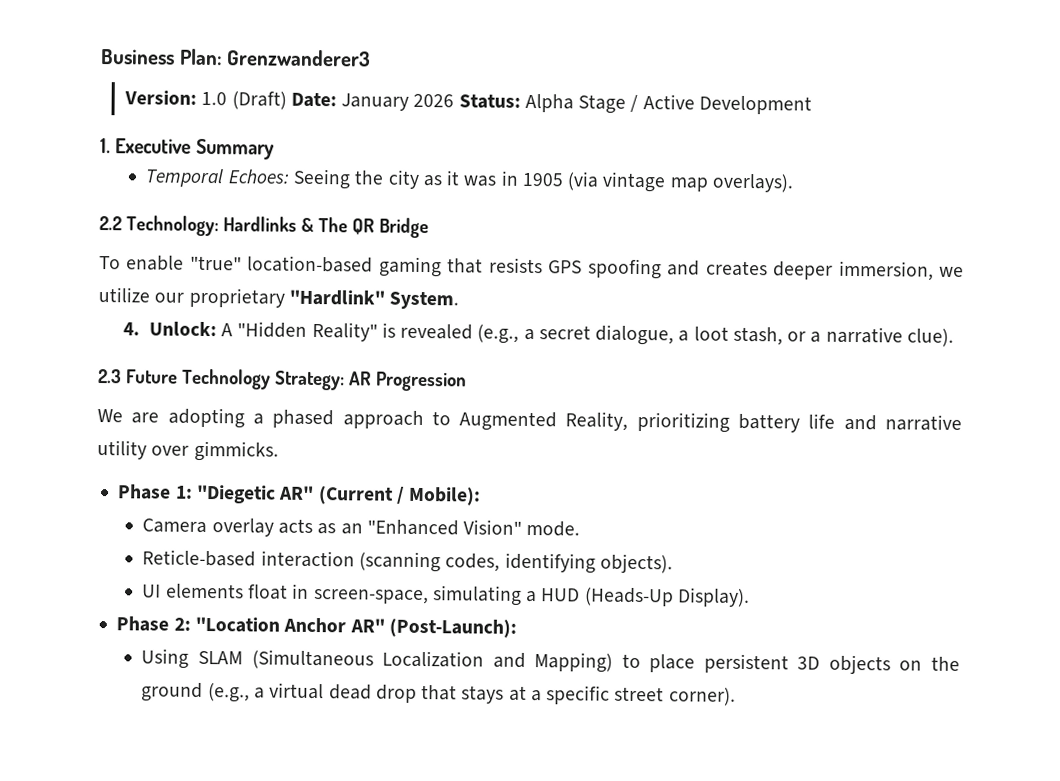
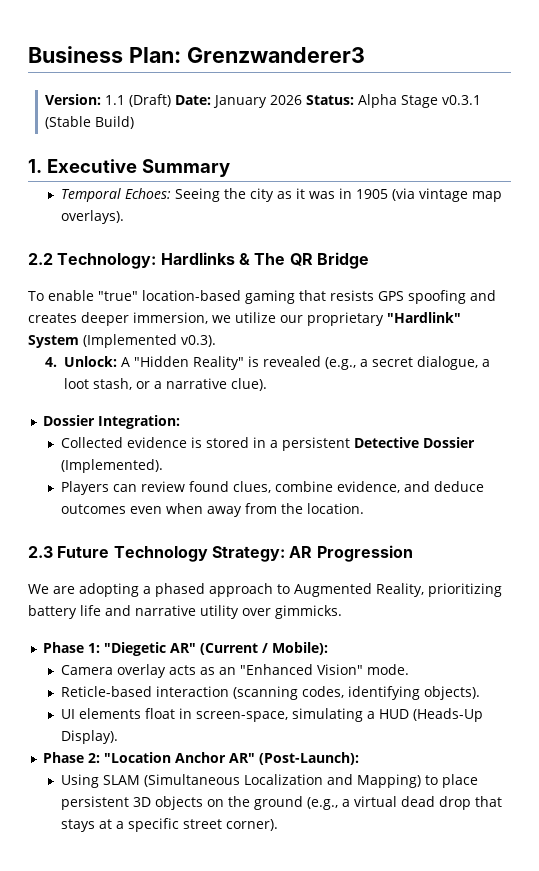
[201,91,228,106] 1.0 -> [105,95,126,105] 1.1
[630,94,812,115] / Active Development -> [442,95,482,105] [45,116,135,129] v0.3.1 (Stable Build)
[389,291,460,310] System. -> [28,334,216,348] System (Implemented v0.3).
(955, 337) none -> [43,415,181,429] [60,437,475,451] [60,459,163,473] [60,481,484,495] [60,503,364,517] // Dossier Integration: // Collected evidence is stored in a persistent Detective Dossier (Implemented). // Players can review found clues, combine evidence, and deduce outcomes even when away from the location.

